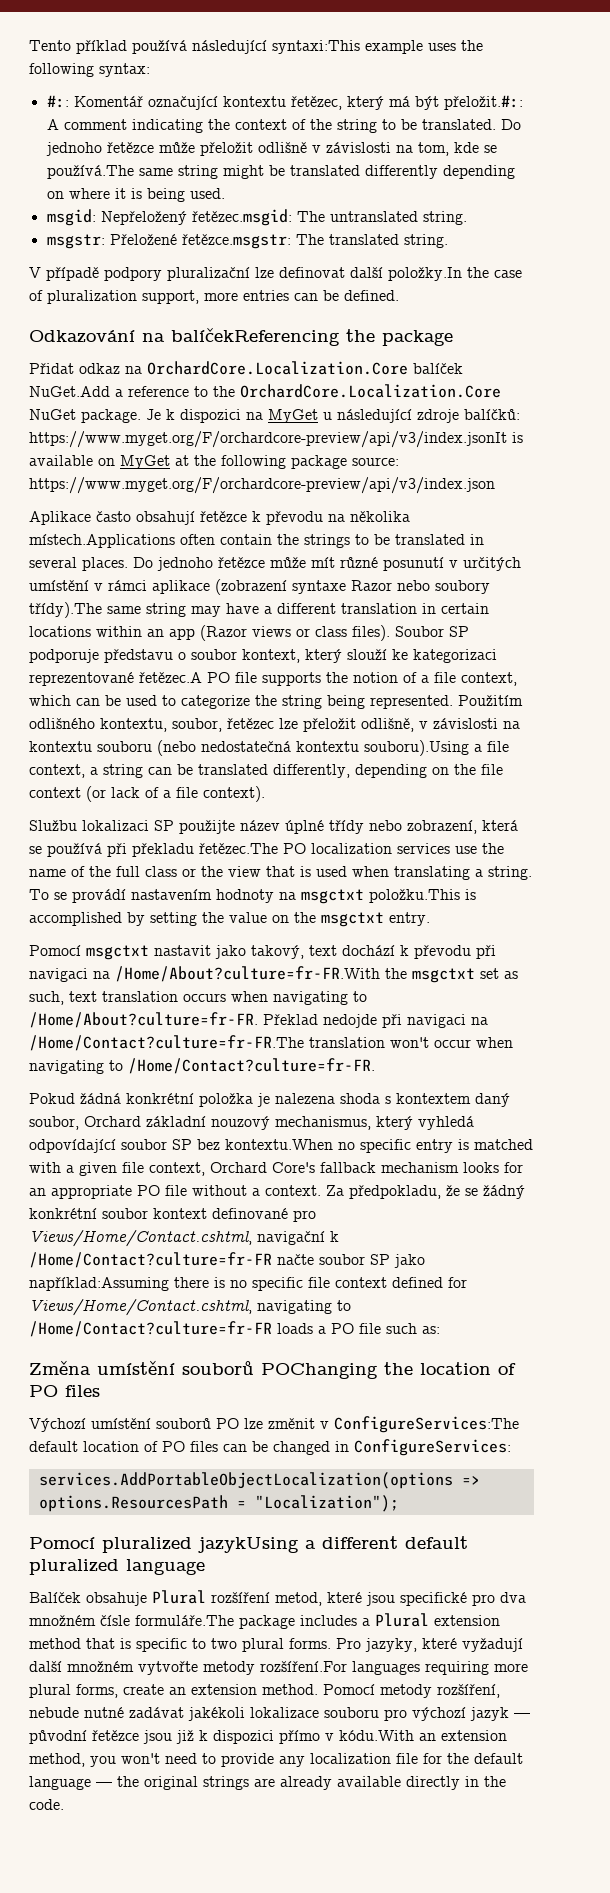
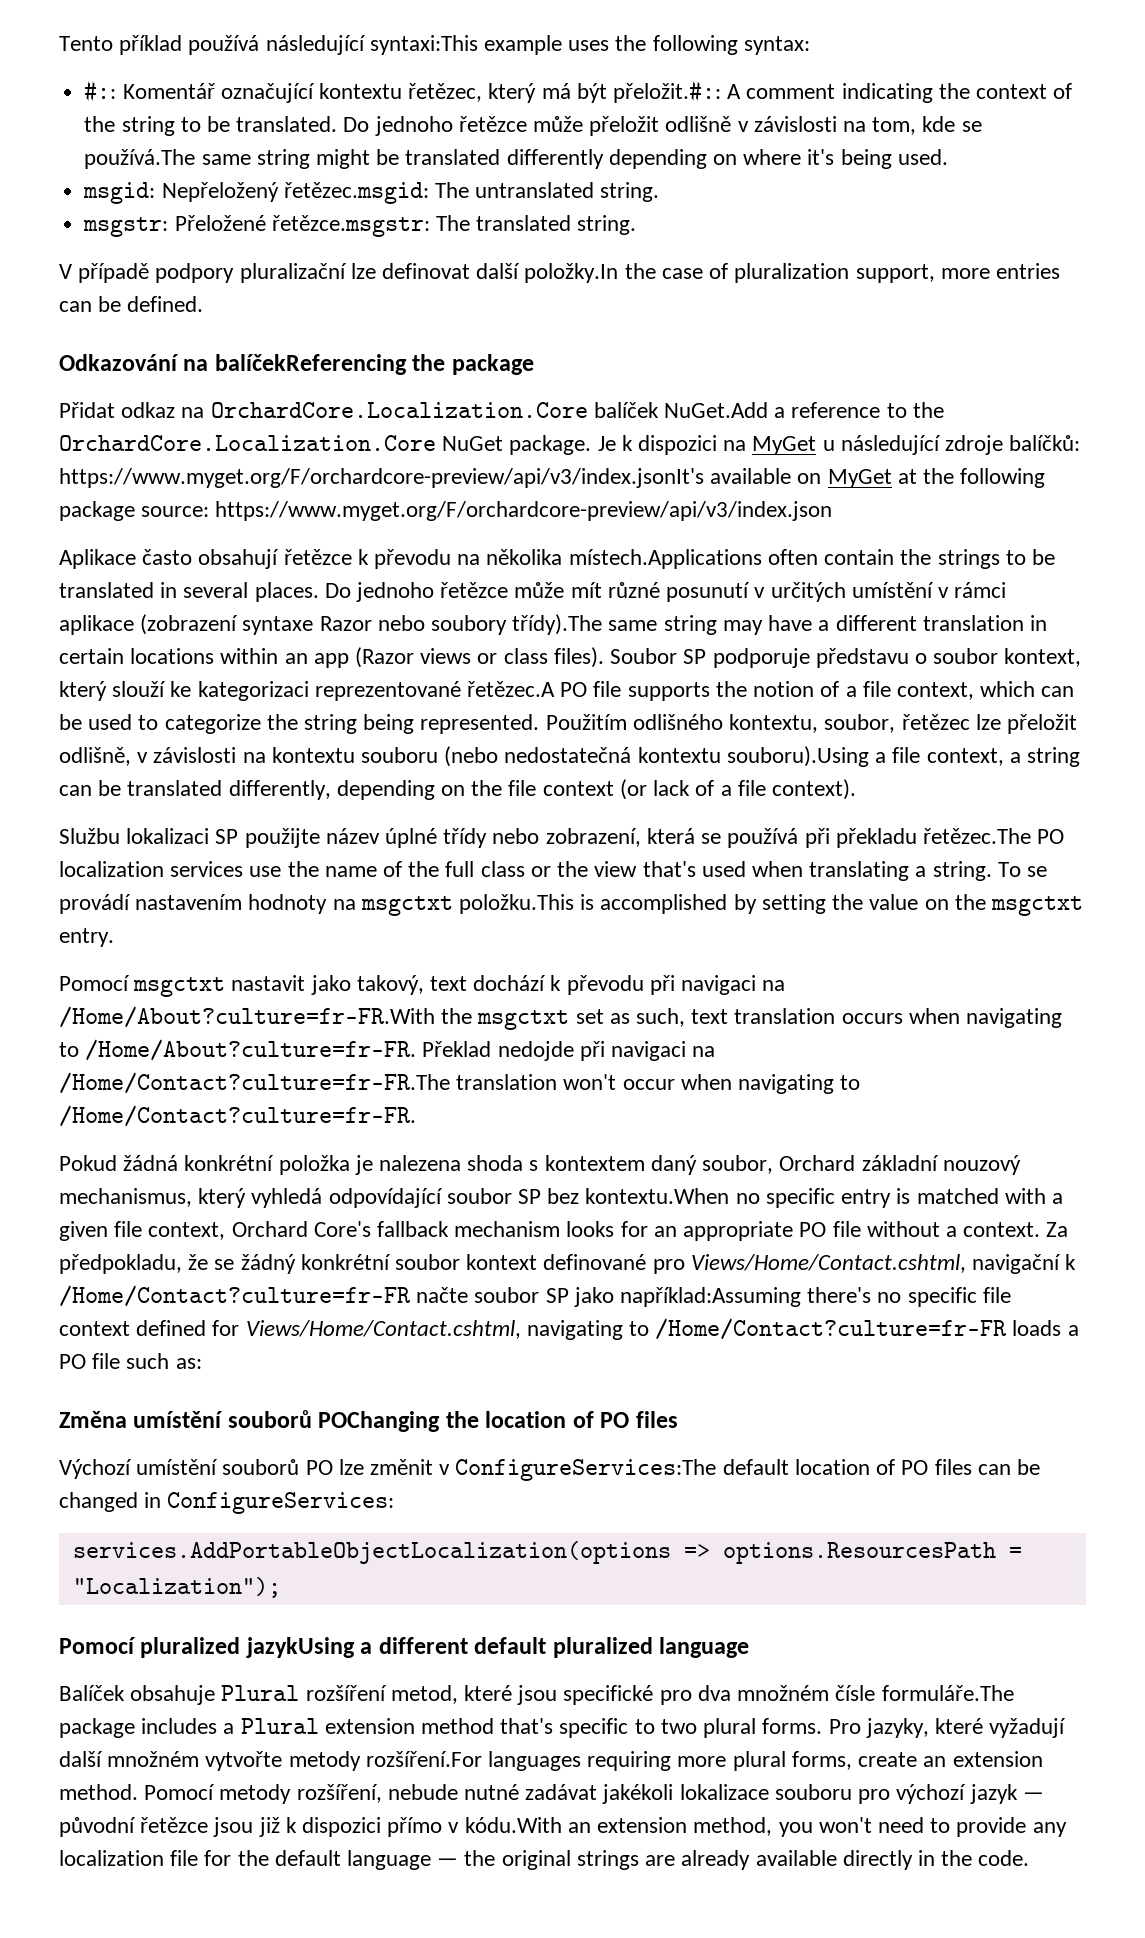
[114,188,142,199] it is -> [807,149,835,165] it's
[29,431,523,448] https://www.myget.org/F/orchardcore-preview/api/v3/index.jsonIt is -> [59,468,704,488] https://www.myget.org/F/orchardcore-preview/api/v3/index.jsonIt's
[266,866,311,877] that is -> [642,861,696,877] that's
[174,1277,225,1288] there is -> [807,1287,872,1303] there's
[86,1638,131,1649] that is -> [500,1718,554,1734] that's

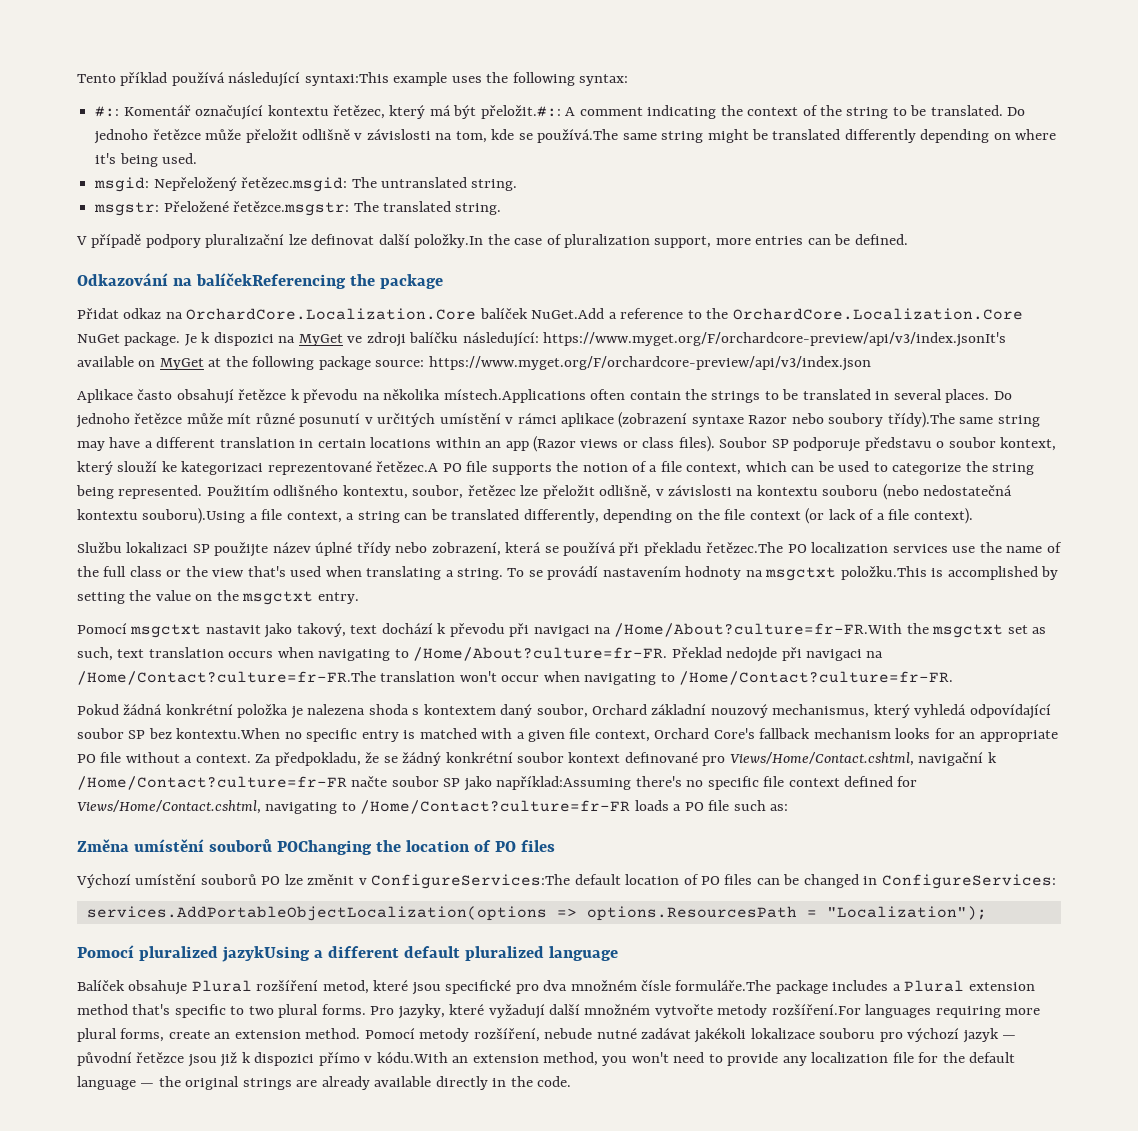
[822,435,1081,455] u následující zdroje balíčků: -> [347,332,539,347] ve zdroji balíčku následující:

